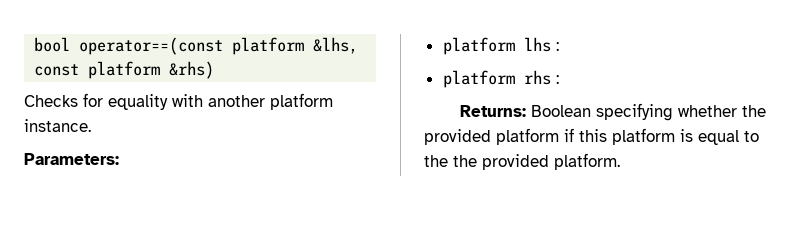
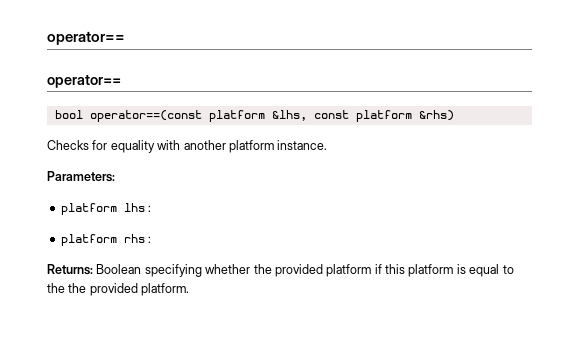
(34, 44) none -> [47,31,125,45] [47,74,121,88] operator== // operator== //

